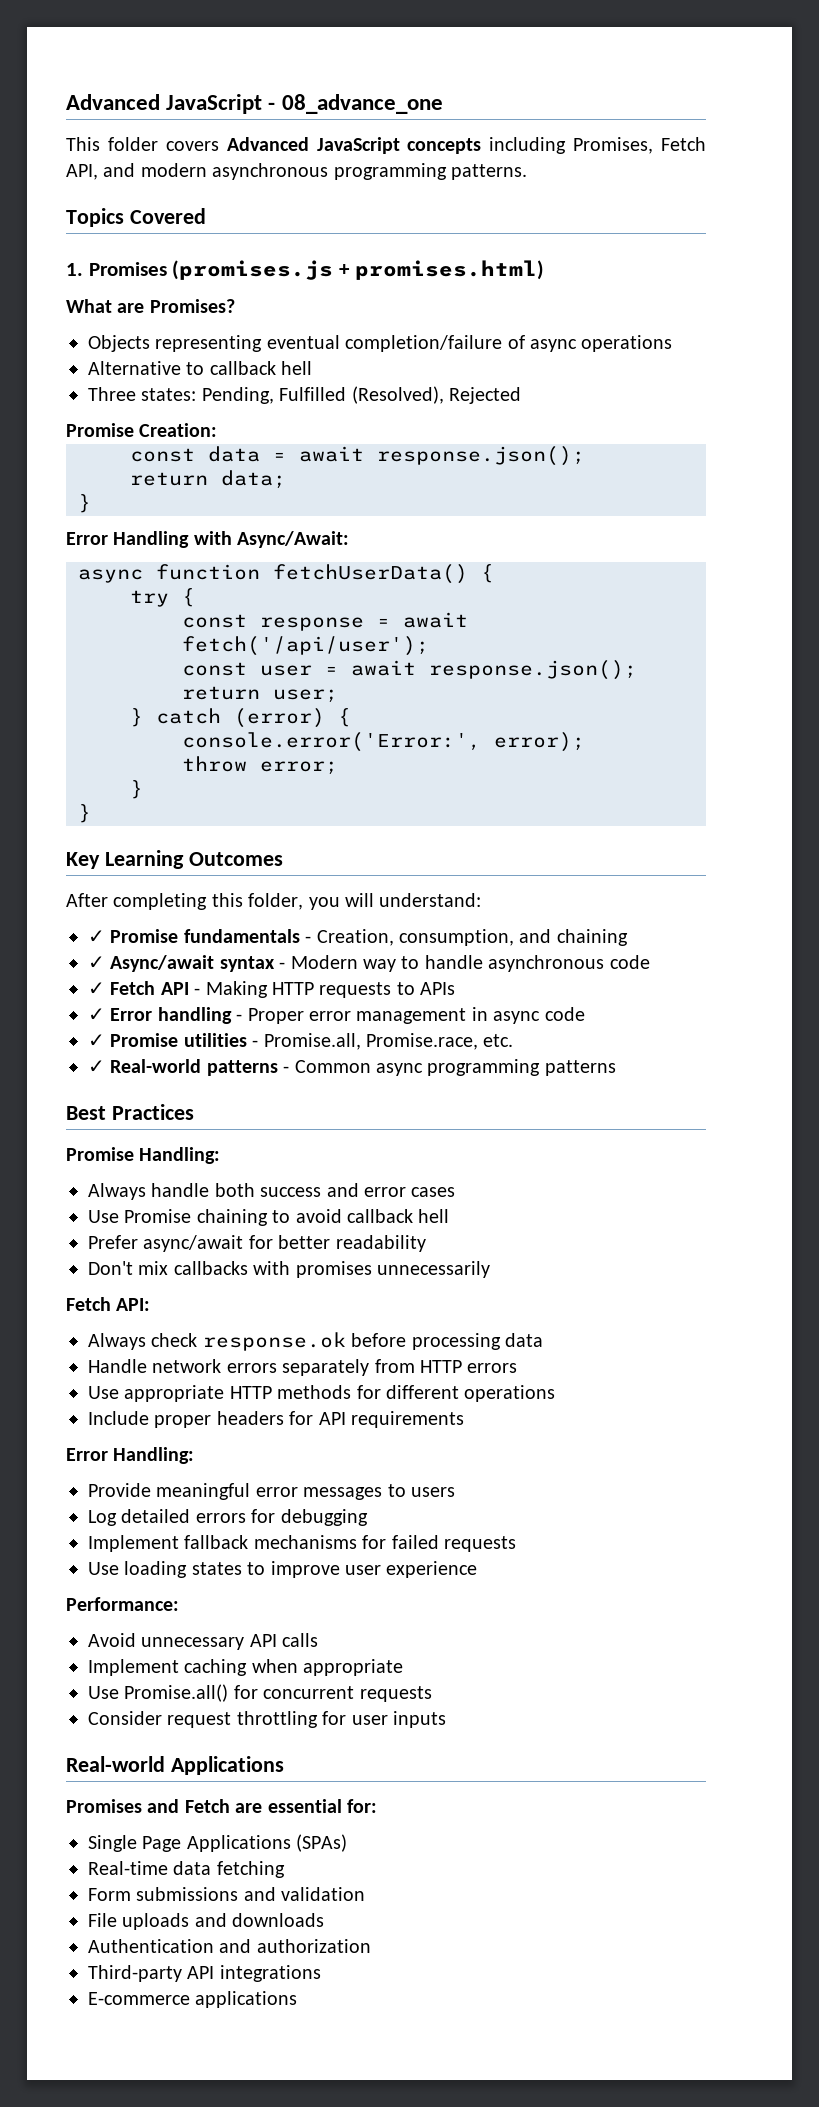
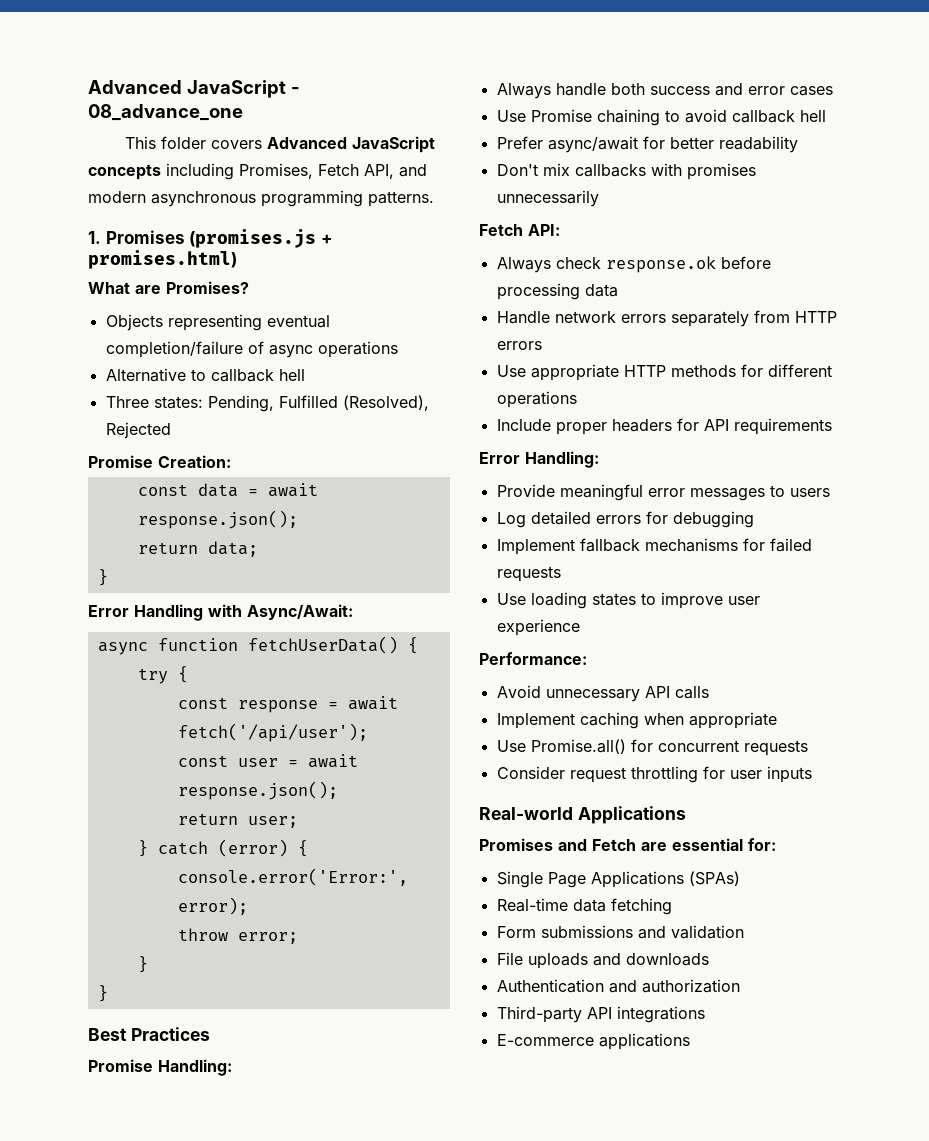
[66,208,206,227] // Topics Covered -> (434, 199) none
[66,850,283,869] [66,893,482,910] [88,929,628,946] [88,955,650,972] [88,981,456,998] [88,1007,585,1024] [88,1033,514,1050] [88,1059,616,1076] // Key Learning Outcomes // After completing this folder, you will understand: // ✓ Promise fundamentals - Creation, consumption, and chaining // ✓ Async/await syntax - Modern way to handle asynchronous code // ✓ Fetch API - Making HTTP requests to APIs // ✓ Error handling - Proper error management in async code // ✓ Promise utilities - Promise.all, Promise.race, etc. // ✓ Real-world patterns - Common async programming patterns -> (108, 993) none

